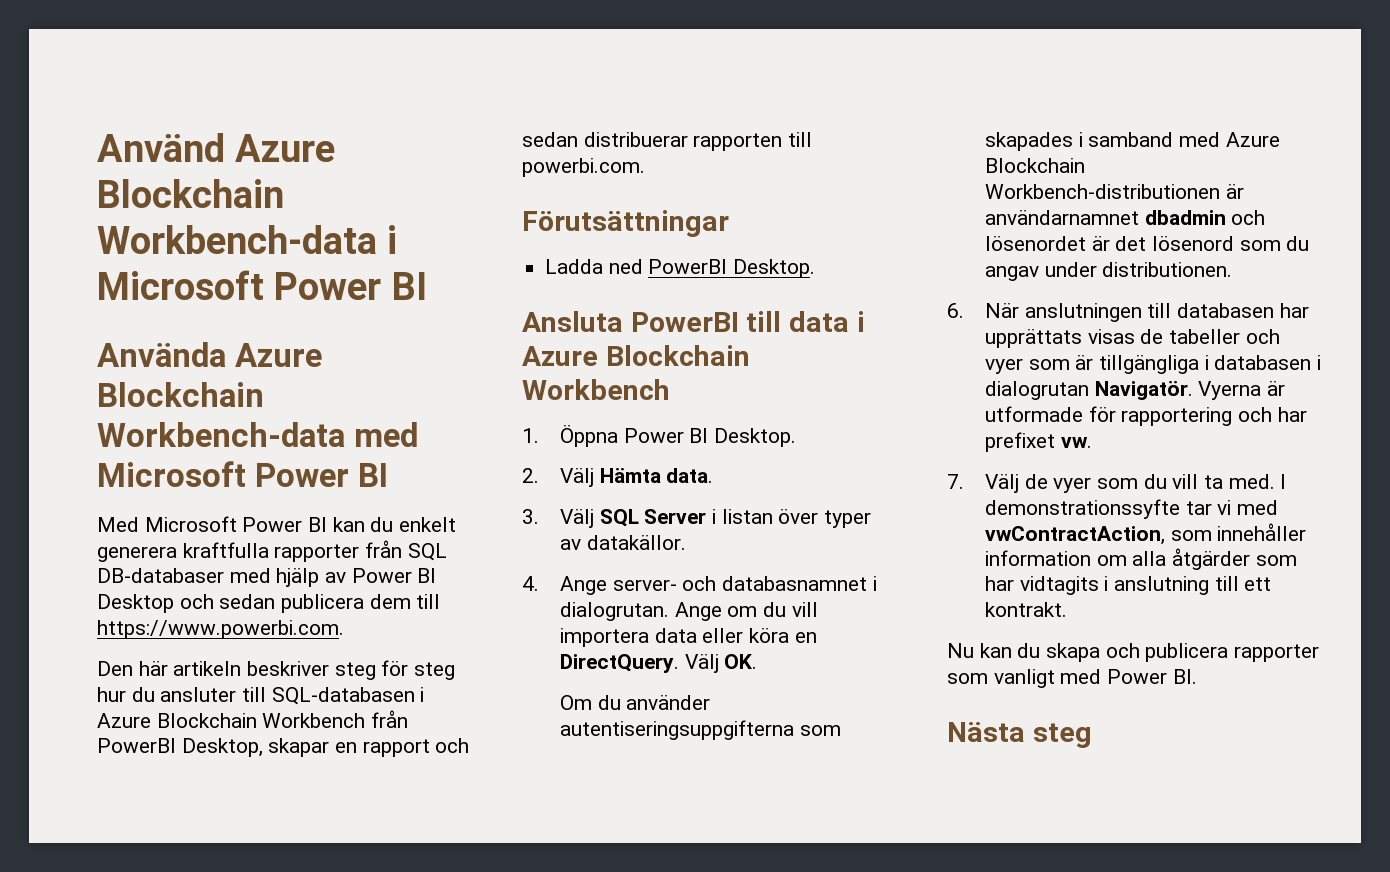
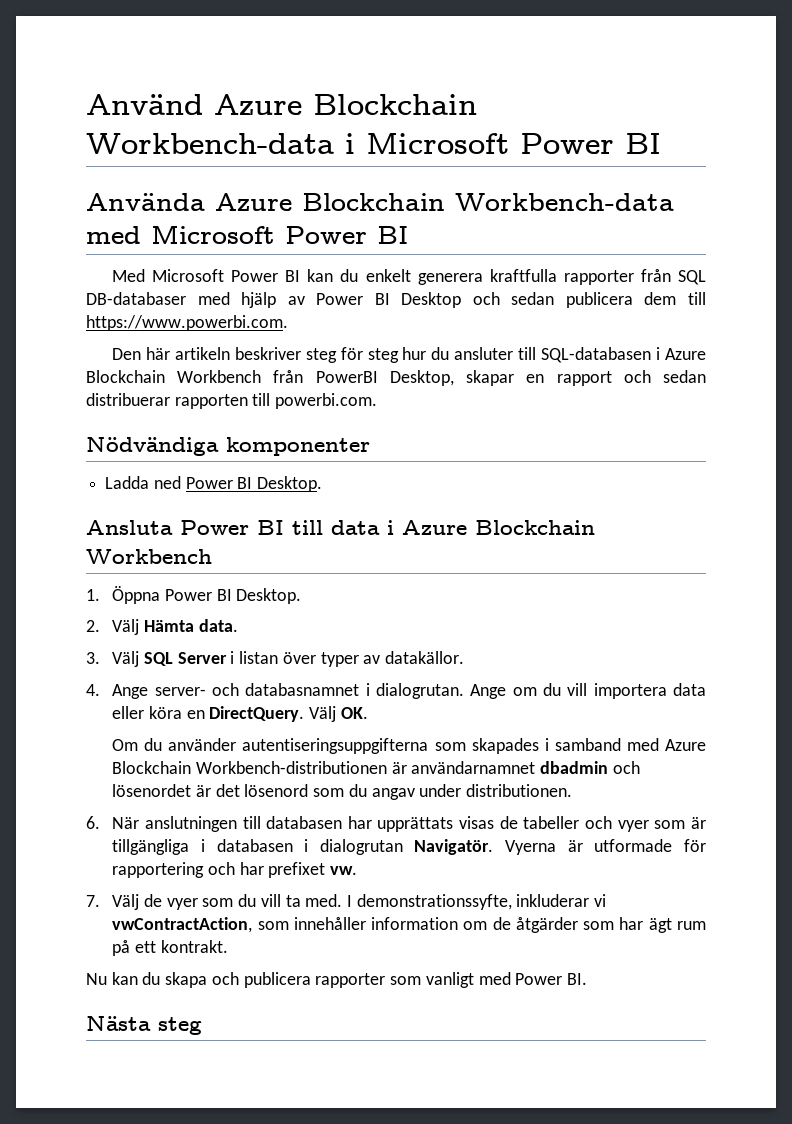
[522,210,729,237] Förutsättningar -> [86,437,370,456] Nödvändiga komponenter
[648,259,728,274] PowerBI -> [185,477,253,489] Power BI
[630,312,739,332] PowerBI -> [180,520,284,535] Power BI
[984,499,1278,519] demonstrationssyfte tar vi med -> [356,894,607,910] demonstrationssyfte, inkluderar vi
[1132,551,1167,566] alla -> [492,917,511,930] de
[1019,576,1239,595] vidtagits i anslutning till -> [648,918,707,933] [112,940,131,956] ägt rum på

